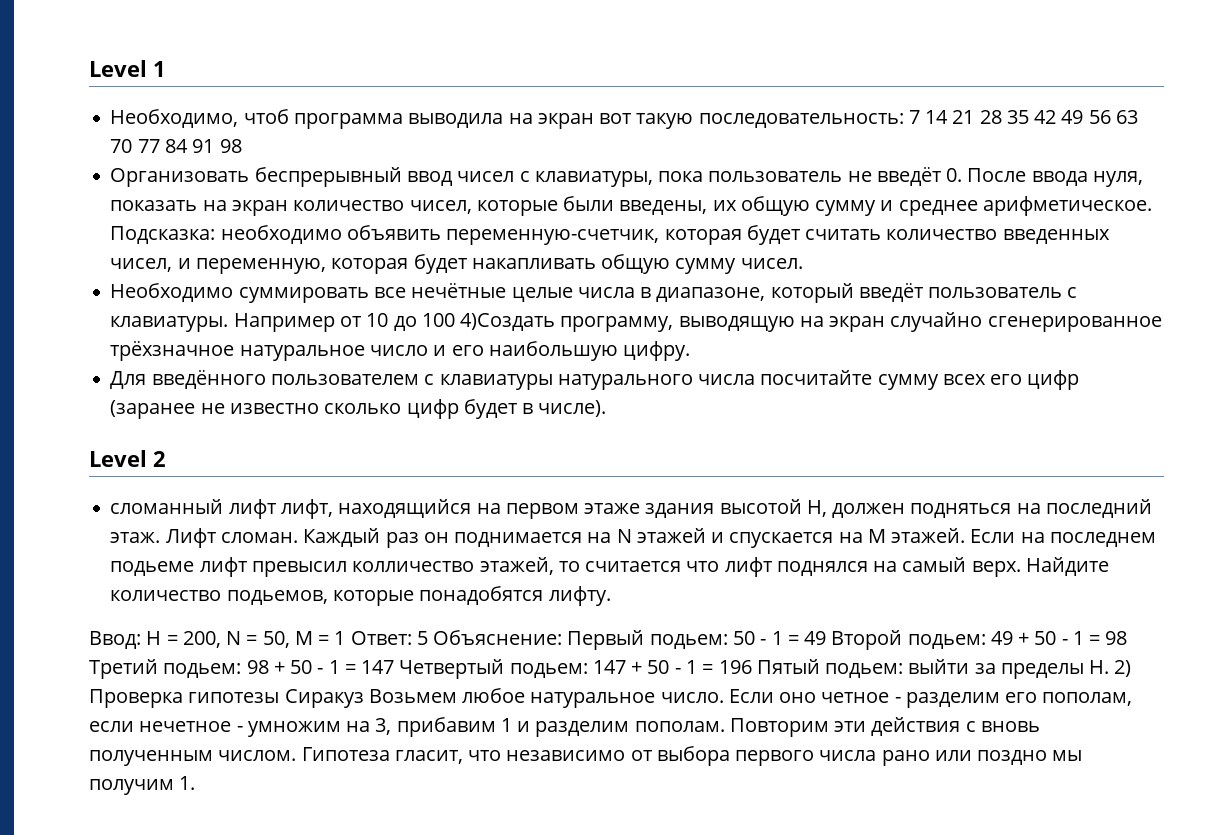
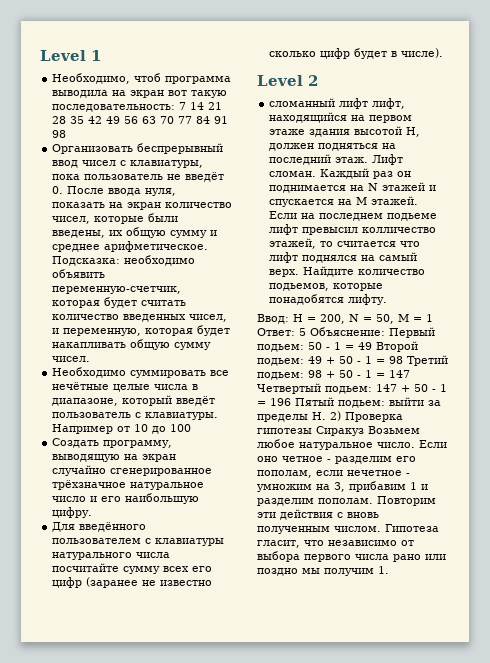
[460,313,556,331] 4)Создать -> [52,438,100,448] // Создать

